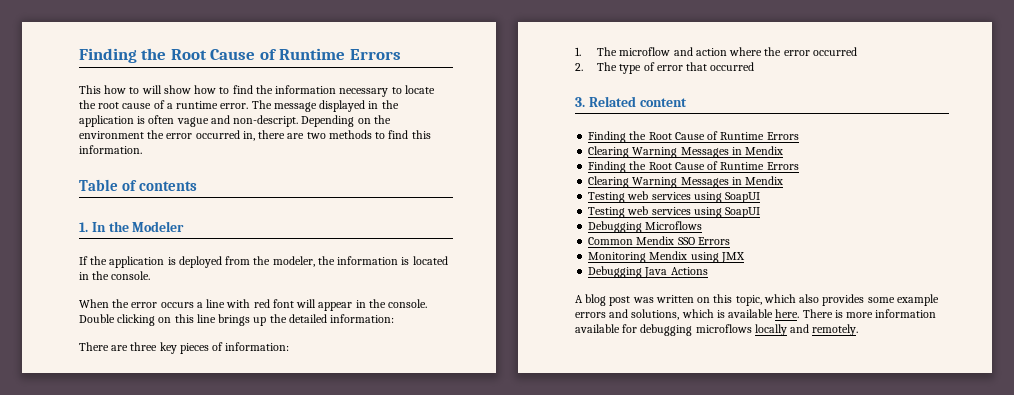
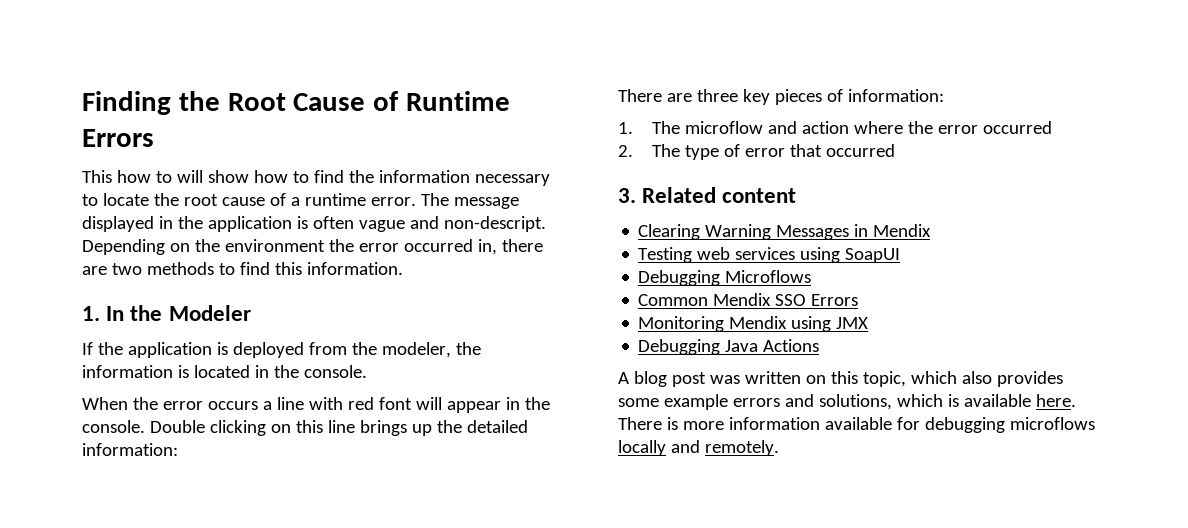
[79,179,198,191] // Table of contents -> (403, 268) none
[588,131,799,143] [588,146,784,158] [588,161,799,173] [588,176,784,188] [588,191,761,203] // Finding the Root Cause of Runtime Errors // Clearing Warning Messages in Mendix // Finding the Root Cause of Runtime Errors // Clearing Warning Messages in Mendix // Testing web services using SoapUI -> [638,224,932,240] // Clearing Warning Messages in Mendix

